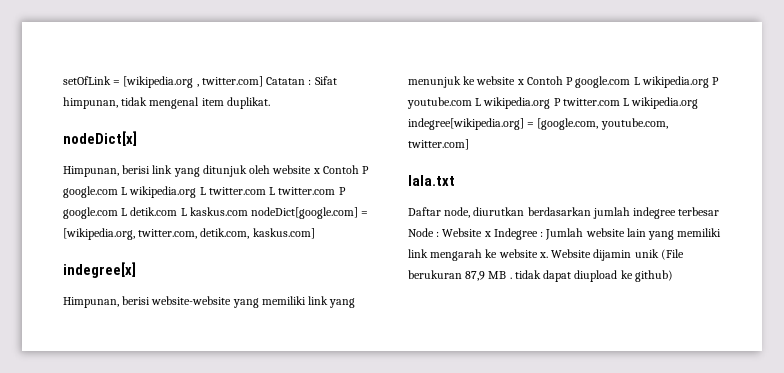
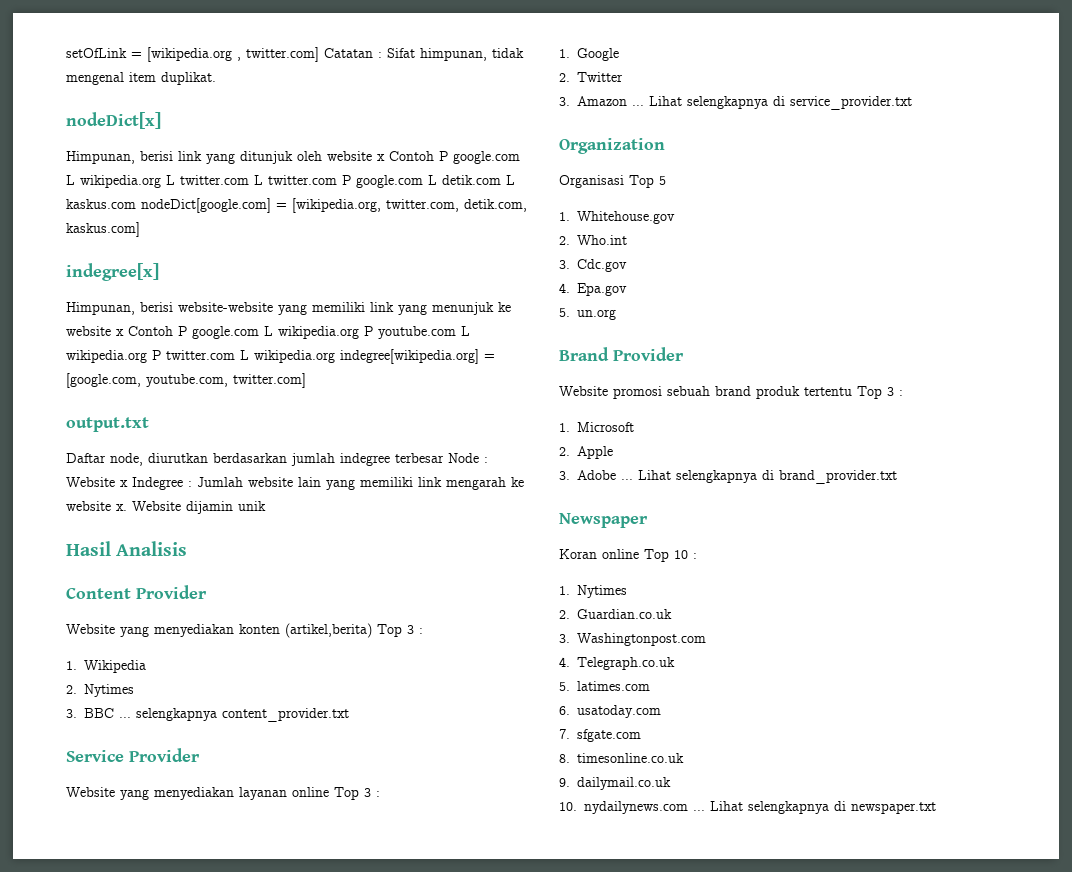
[408,175,455,186] lala.txt -> [66,417,149,432] output.txt
[660,249,684,260] [408,270,673,282] (File berukuran 87,9 MB . tidak dapat diupload ke github) -> [66,541,188,556] [66,585,207,599] [66,623,423,638] [66,660,146,673] [66,684,134,697] [66,708,349,722] [66,748,200,762] [66,787,380,800] [559,48,619,61] [559,72,623,82] [559,96,912,110] [559,138,665,154] [559,175,666,188] [559,211,675,224] [559,235,627,245] [559,259,627,272] [559,283,627,296] [559,308,616,320] [559,347,684,361] [559,386,903,399] [559,422,634,432] [559,446,613,459] [559,470,897,484] [559,513,648,528] [559,549,697,562] [559,585,627,598] [559,609,672,619] [559,633,706,646] [559,657,675,670] [559,681,650,691] [559,705,661,718] [559,729,641,742] [559,753,684,763] [559,777,671,790] [559,801,936,814] // Hasil Analisis // Content Provider // Website yang menyediakan konten (artikel,berita) Top 3 : // 1. Wikipedia // 2. Nytimes // 3. BBC ... selengkapnya content_provider.txt // Service Provider // Website yang menyediakan layanan online Top 3 : // 1. Google // 2. Twitter // 3. Amazon ... Lihat selengkapnya di service_provider.txt // Organization // Organisasi Top 5 // 1. Whitehouse.gov // 2. Who.int // 3. Cdc.gov // 4. Epa.gov // 5. un.org // Brand Provider // Website promosi sebuah brand produk tertentu Top 3 : // 1. Microsoft // 2. Apple // 3. Adobe ... Lihat selengkapnya di brand_provider.txt // Newspaper // Koran online Top 10 : // 1. Nytimes // 2. Guardian.co.uk // 3. Washingtonpost.com // 4. Telegraph.co.uk // 5. latimes.com // 6. usatoday.com // 7. sfgate.com // 8. timesonline.co.uk // 9. dailymail.co.uk // 10. nydailynews.com ... Lihat selengkapnya di newspaper.txt

